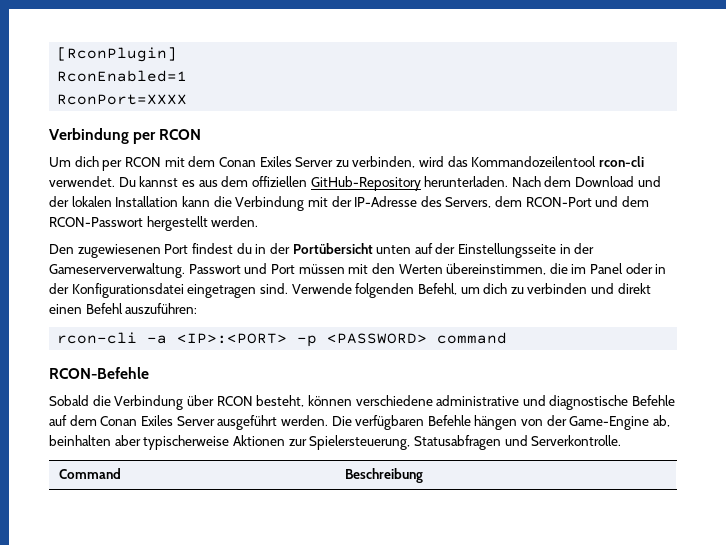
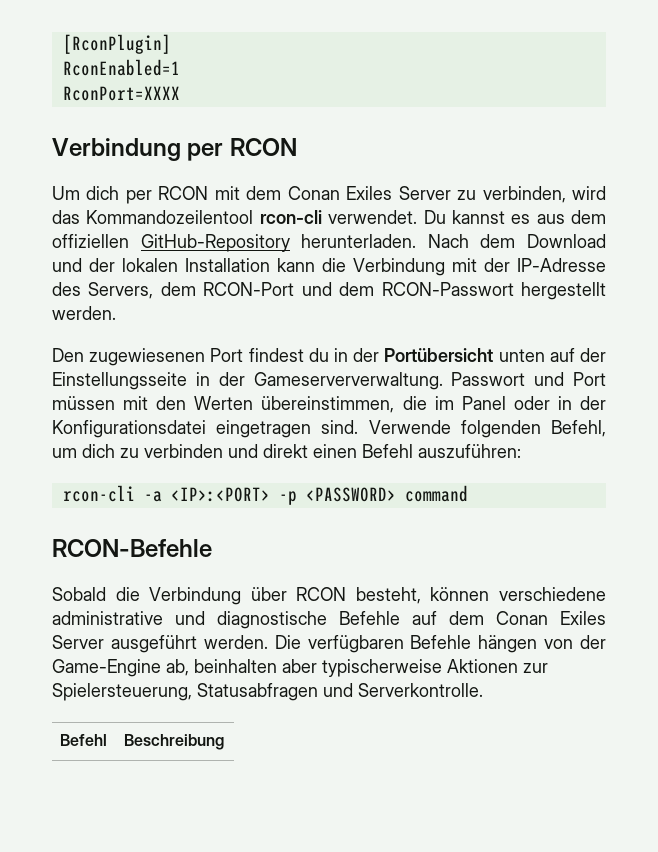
[59,468,122,479] Command -> [60,734,108,746] Befehl

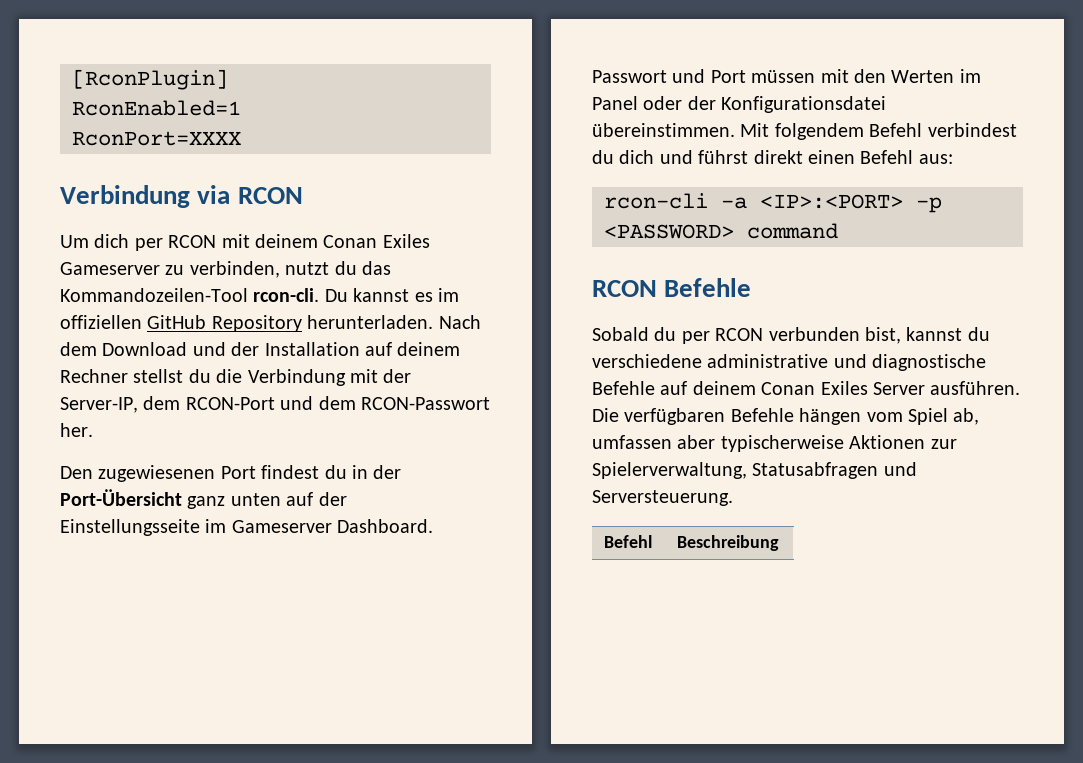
[187,143,224,161] per -> [197,185,231,204] via
[246,186,451,200] dem Conan Exiles Server -> [255,234,430,248] [60,262,160,275] deinem Conan Exiles Gameserver
[572,186,606,200] [52,210,606,224] [52,234,290,252] wird das Kommandozeilentool rcon-cli verwendet. Du kannst es aus dem offiziellen GitHub-Repository -> [285,261,391,275] [60,288,459,302] [60,315,302,332] nutzt du das Kommandozeilen-Tool rcon-cli. Du kannst es im offiziellen GitHub Repository
[122,258,315,272] lokalen Installation kann -> [264,342,461,356] [60,369,211,383] Installation auf deinem Rechner stellst du
[517,258,606,272] [52,282,154,299] IP-Adresse des Servers, -> [60,397,138,413] Server-IP,
[521,282,606,300] [52,306,116,320] hergestellt werden. -> [60,423,93,437] her.
[384,348,494,362] Portübersicht -> [60,489,226,509] Port-Übersicht ganz
[195,372,443,390] in der Gameserververwaltung. -> [205,519,434,533] im Gameserver Dashboard.
[261,396,427,413] übereinstimmen, die -> (955, 76) none
[557,396,572,410] in -> (683, 103) none
[216,420,606,438] [52,444,258,458] eingetragen sind. Verwende folgenden Befehl, um dich zu verbinden und -> [592,123,1017,140] [592,150,749,164] übereinstimmen. Mit folgendem Befehl verbindest du dich und führst
[418,444,521,458] auszuführen: -> [918,154,953,164] aus:
[52,539,212,557] RCON-Befehle -> [592,278,752,297] RCON Befehle
[115,587,490,605] die Verbindung über RCON besteht, können -> [654,327,990,344] du per RCON verbunden bist, kannst du
[449,611,606,625] [52,635,268,653] dem Conan Exiles Server ausgeführt werden. -> [692,381,1021,395] deinem Conan Exiles Server ausführen.
[544,635,606,649] [52,659,277,677] von der Game-Engine ab, beinhalten -> [866,408,980,425] [592,435,672,449] vom Spiel ab, umfassen
[52,683,192,701] Spielersteuerung, -> [592,462,747,479] Spielerverwaltung,
[358,683,483,697] Serverkontrolle. -> [592,490,733,506] Serversteuerung.

